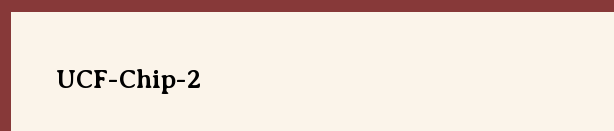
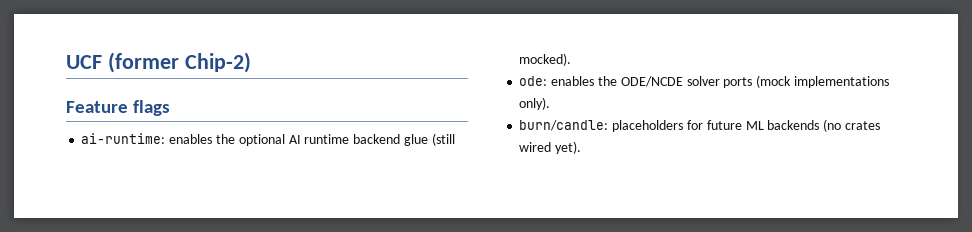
[56,69,201,94] UCF-Chip-2 -> [66,52,251,73] [66,100,171,116] [81,133,455,146] [519,53,572,66] [519,75,889,88] [519,97,551,110] [519,119,880,132] [519,141,582,154] UCF (former Chip-2) // Feature flags // ai-runtime: enables the optional AI runtime backend glue (still mocked). // ode: enables the ODE/NCDE solver ports (mock implementations only). // burn/candle: placeholders for future ML backends (no crates wired yet).

